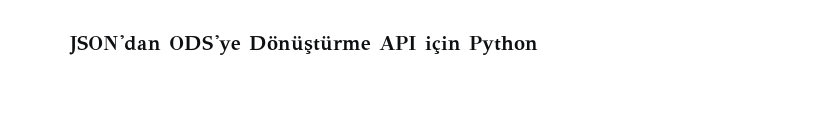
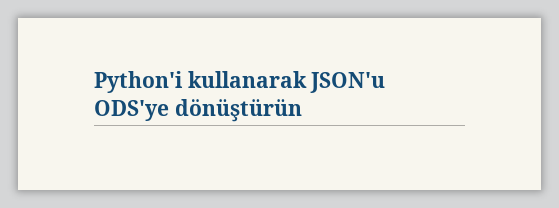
[69,35,538,55] JSON'dan ODS'ye Dönüştürme API için Python -> [94,71,386,93] [94,99,302,122] Python'i kullanarak JSON'u ODS'ye dönüştürün

